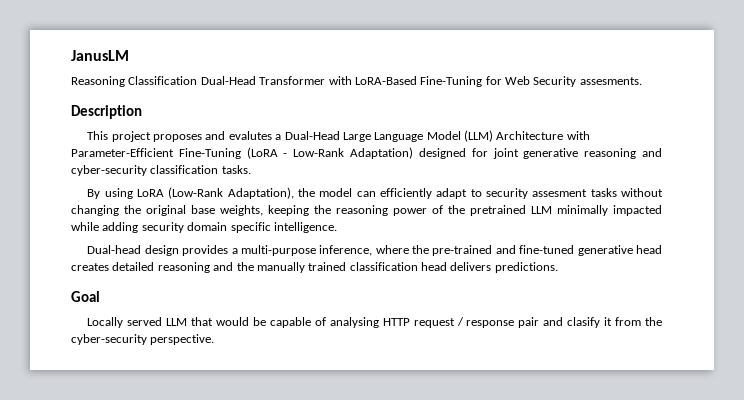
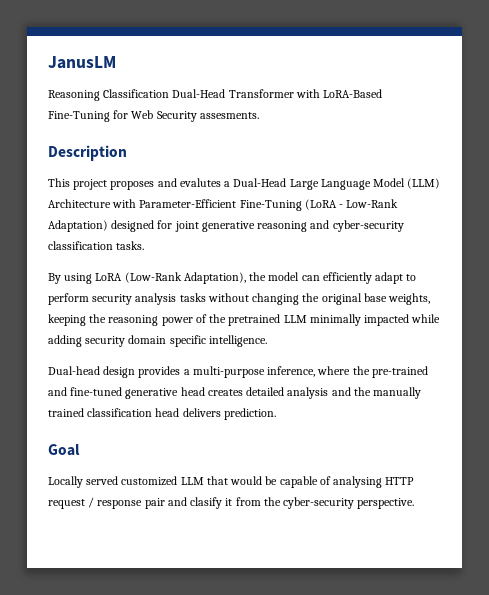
[486,188,588,199] security assesment -> [48,293,177,305] perform security analysis
[157,262,210,273] reasoning -> [287,387,329,399] analysis
[494,262,558,273] predictions. -> [223,408,276,420] prediction.
(163, 321) none -> [121,476,178,486] customized

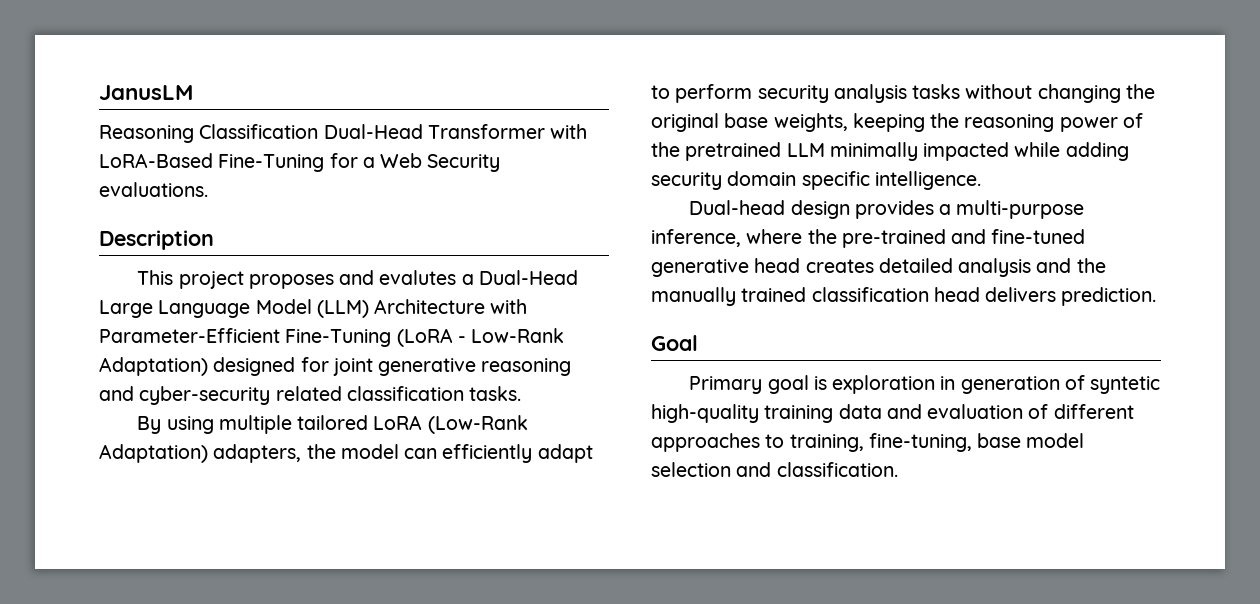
(129, 114) none -> [362,157,375,168] a
[199,112,259,119] assesments. -> [99,182,208,197] evaluations.
(404, 226) none -> [275,386,342,401] related
[95,272,246,284] LoRA (Low-Rank Adaptation), -> [218,415,528,434] [99,444,302,463] multiple tailored LoRA (Low-Rank Adaptation) adapters,
[48,476,415,488] [48,497,415,509] Locally served customized LLM that would be capable of analysing HTTP request / response pair and clasify it from the cyber-security perspective. -> [689,375,1161,394] [651,404,1134,423] [651,433,1085,452] [651,462,898,477] Primary goal is exploration in generation of syntetic high-quality training data and evaluation of different approaches to training, fine-tuning, base model selection and classification.

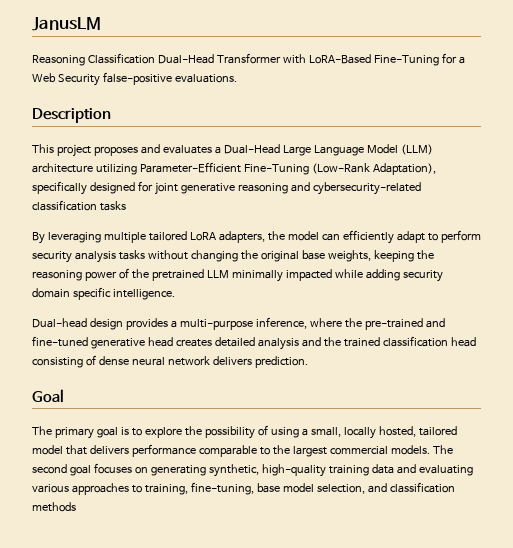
(501, 163) none -> [102,72,172,85] false-positive
[379,270,457,285] evalutes -> [162,145,212,154] evaluates
[374,299,528,314] [99,328,565,347] [99,357,208,376] Architecture with Parameter-Efficient Fine-Tuning (LoRA - Low-Rank Adaptation) -> [32,162,436,175] [32,181,87,195] architecture utilizing Parameter-Efficient Fine-Tuning (Low-Rank Adaptation), specifically
[139,386,522,405] cyber-security related classification tasks. -> [312,182,421,195] [32,200,126,211] cybersecurity-related classification tasks
[166,416,214,434] using -> [47,232,101,243] leveraging
[427,415,528,434] [99,444,208,463] (Low-Rank Adaptation) -> (216, 236) none
[651,287,736,306] manually -> (341, 342) none
[985,287,1157,306] [651,335,698,351] [689,375,1161,394] delivers prediction. // Goal // Primary goal is exploration in generation of syntetic -> [32,355,308,368] [32,389,64,403] [32,425,457,439] [32,444,453,457] [32,463,259,477] consisting of dense neural network delivers prediction. // Goal // The primary goal is to explore the possibility of using a small, locally hosted, tailored model that delivers performance comparable to the largest commercial models. The second goal focuses on generating synthetic,
[927,404,1134,419] evaluation of different -> [418,465,473,476] [32,484,69,493] evaluating various
[651,462,898,477] selection and classification. -> [316,482,455,494] [32,502,76,512] selection, and classification methods

